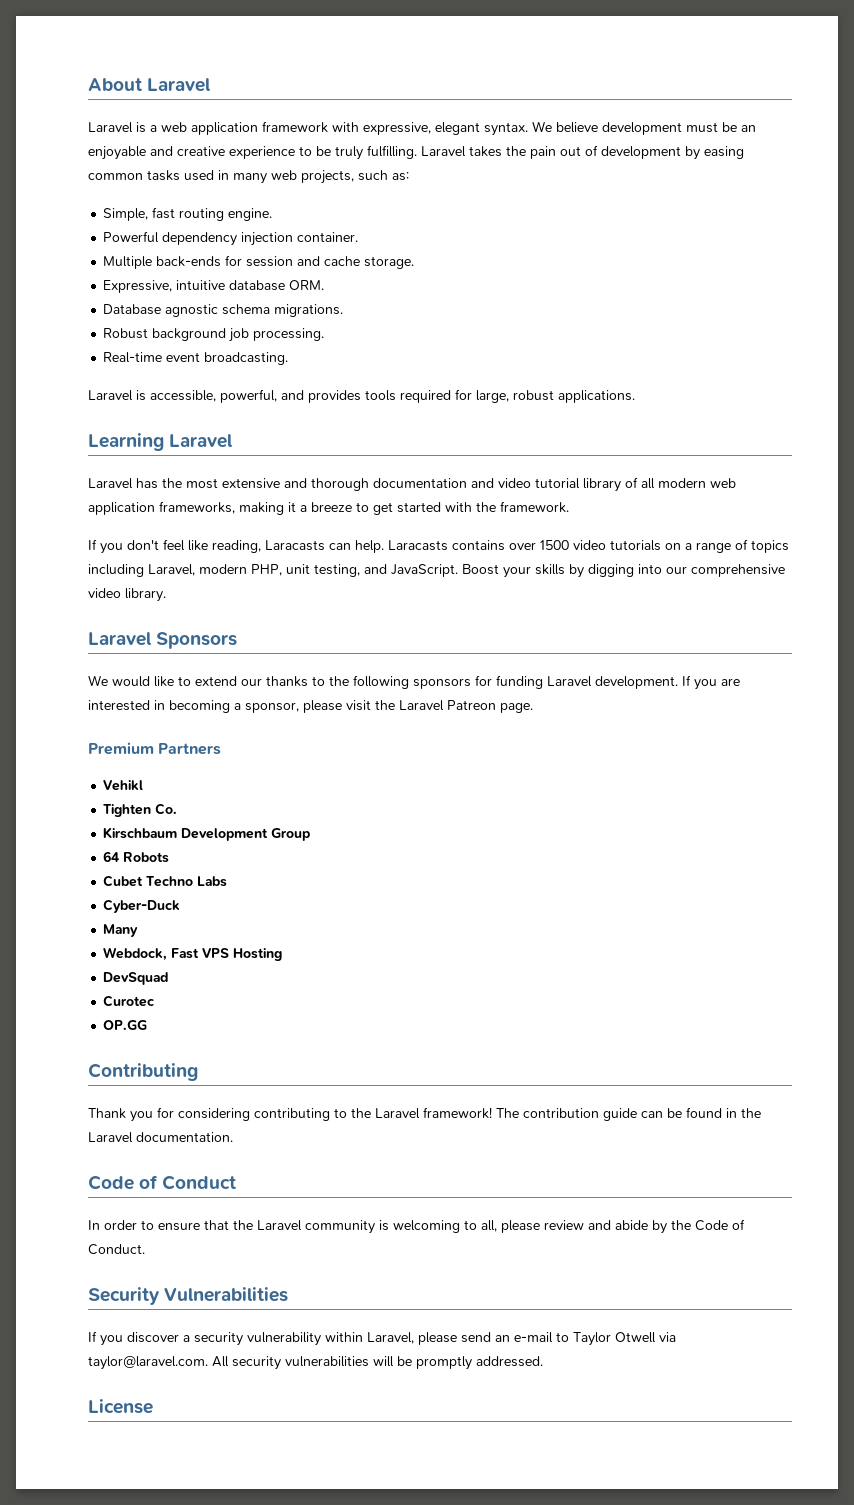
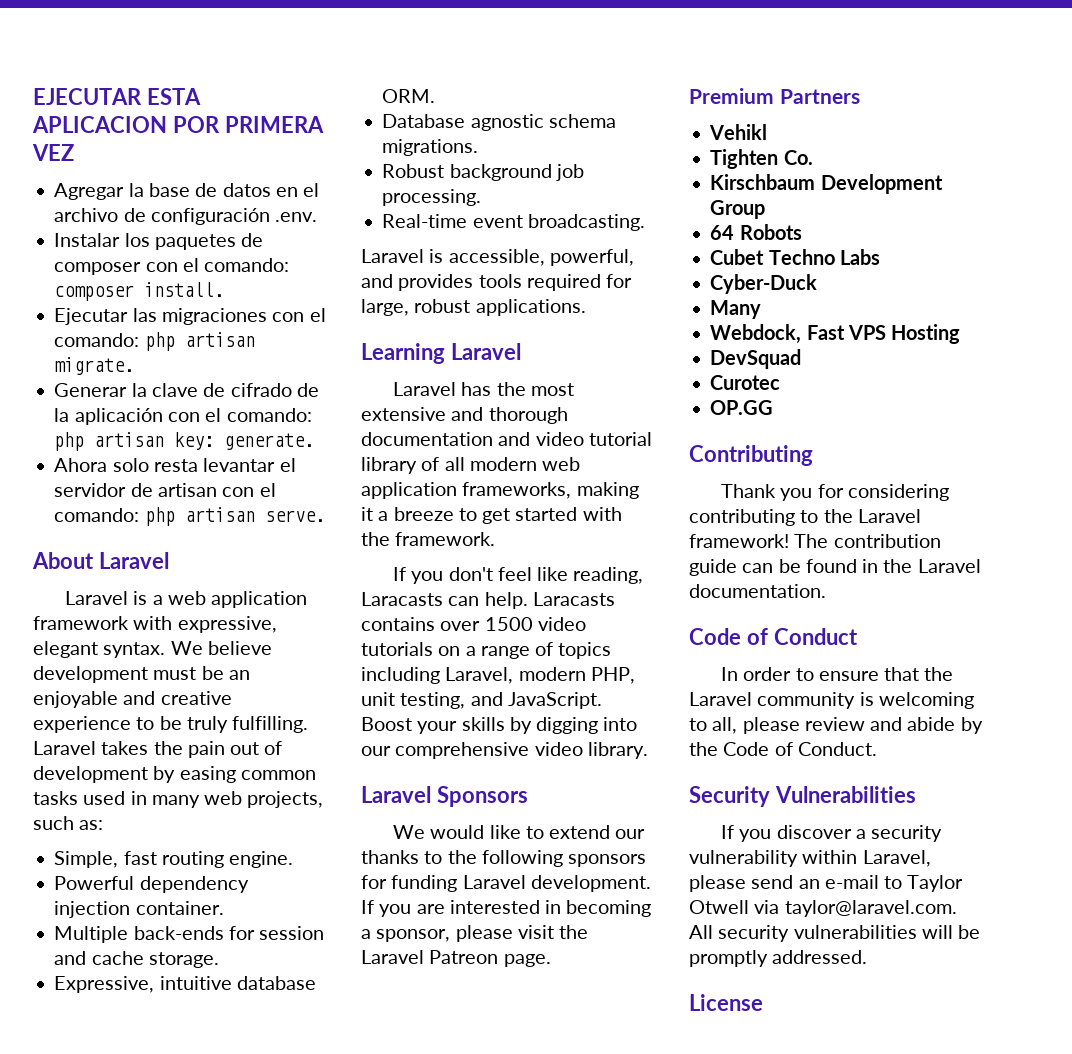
(88, 84) none -> [33,88,201,105] [32,116,324,133] [32,144,74,161] [54,183,320,200] [54,208,318,225] [54,233,264,250] [54,258,290,275] [54,282,225,301] [54,308,326,325] [54,332,255,351] [54,357,135,375] [54,383,319,397] [54,408,312,425] [54,432,315,451] [54,458,296,472] [54,483,276,497] [54,507,325,526] EJECUTAR ESTA APLICACION POR PRIMERA VEZ // Agregar la base de datos en el archivo de configuración .env. // Instalar los paquetes de composer con el comando: composer install. // Ejecutar las migraciones con el comando: php artisan migrate. // Generar la clave de cifrado de la aplicación con el comando: php artisan key: generate. // Ahora solo resta levantar el servidor de artisan con el comando: php artisan serve. //

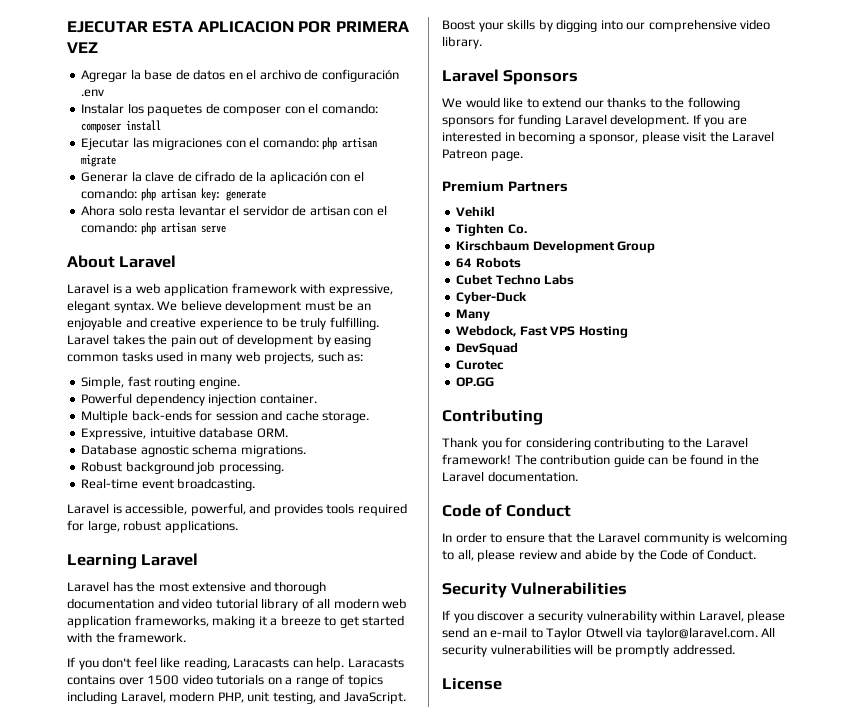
[275,212,318,222] .env. -> [81,89,105,97] .env
[144,282,225,297] install. -> [126,120,162,131] install
[54,357,135,375] migrate. -> [81,154,117,167] migrate
[224,433,315,450] generate. -> [225,190,266,201] generate
[264,510,325,522] serve. -> [200,225,226,233] serve

